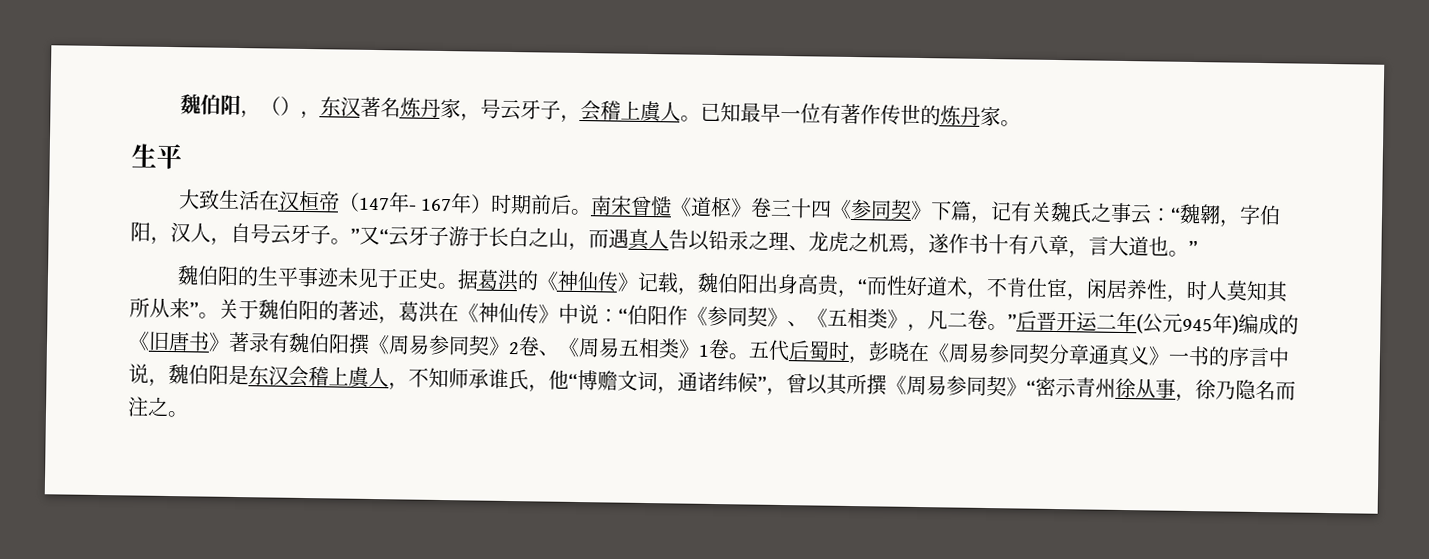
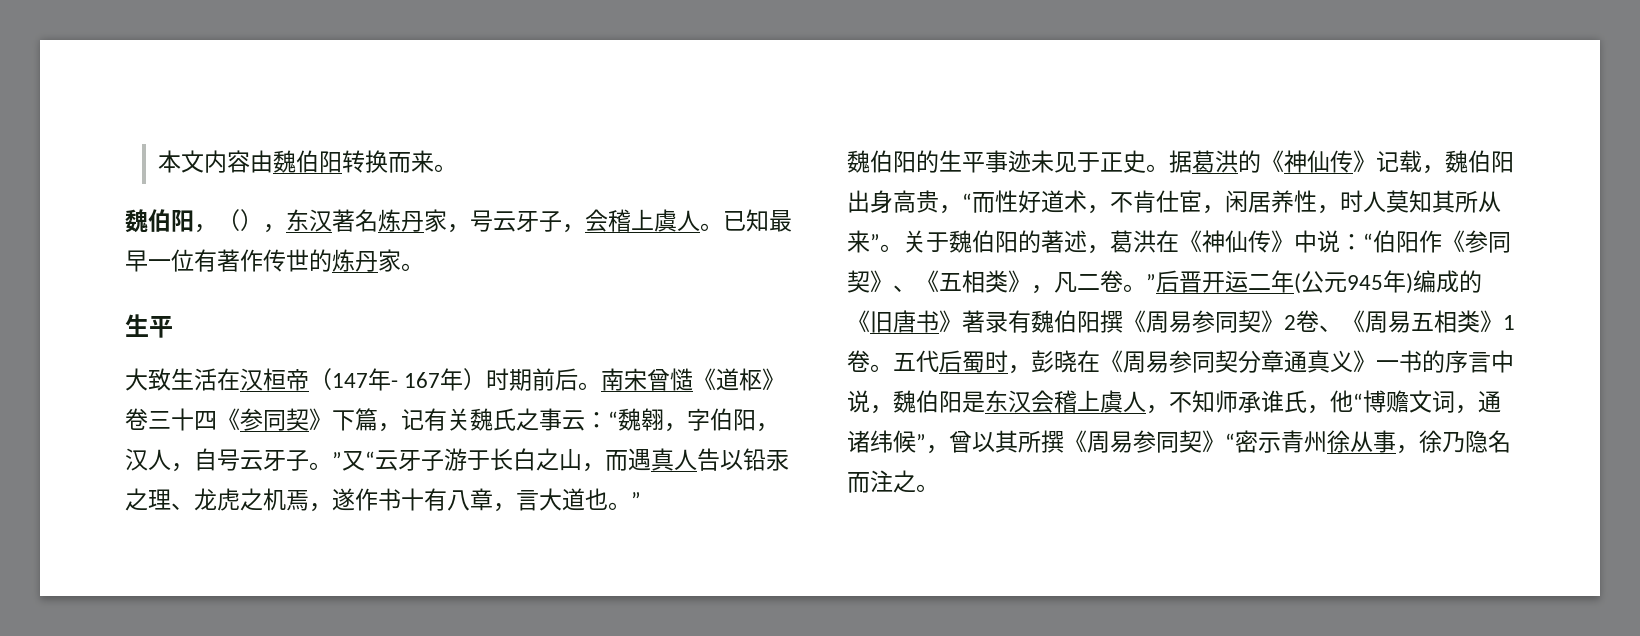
(179, 104) none -> [158,150,458,173] 本文内容由魏伯阳转换而来。 //

